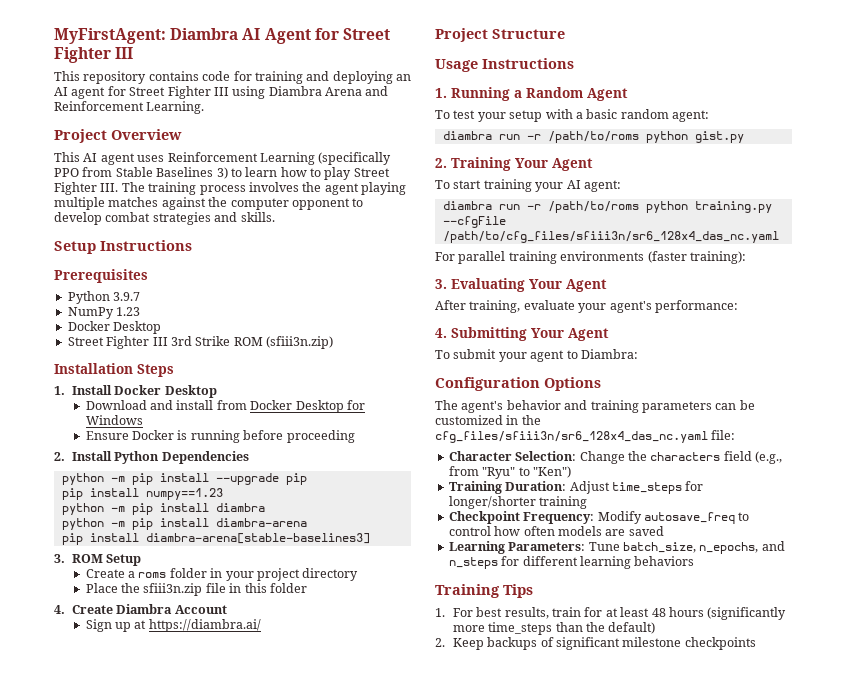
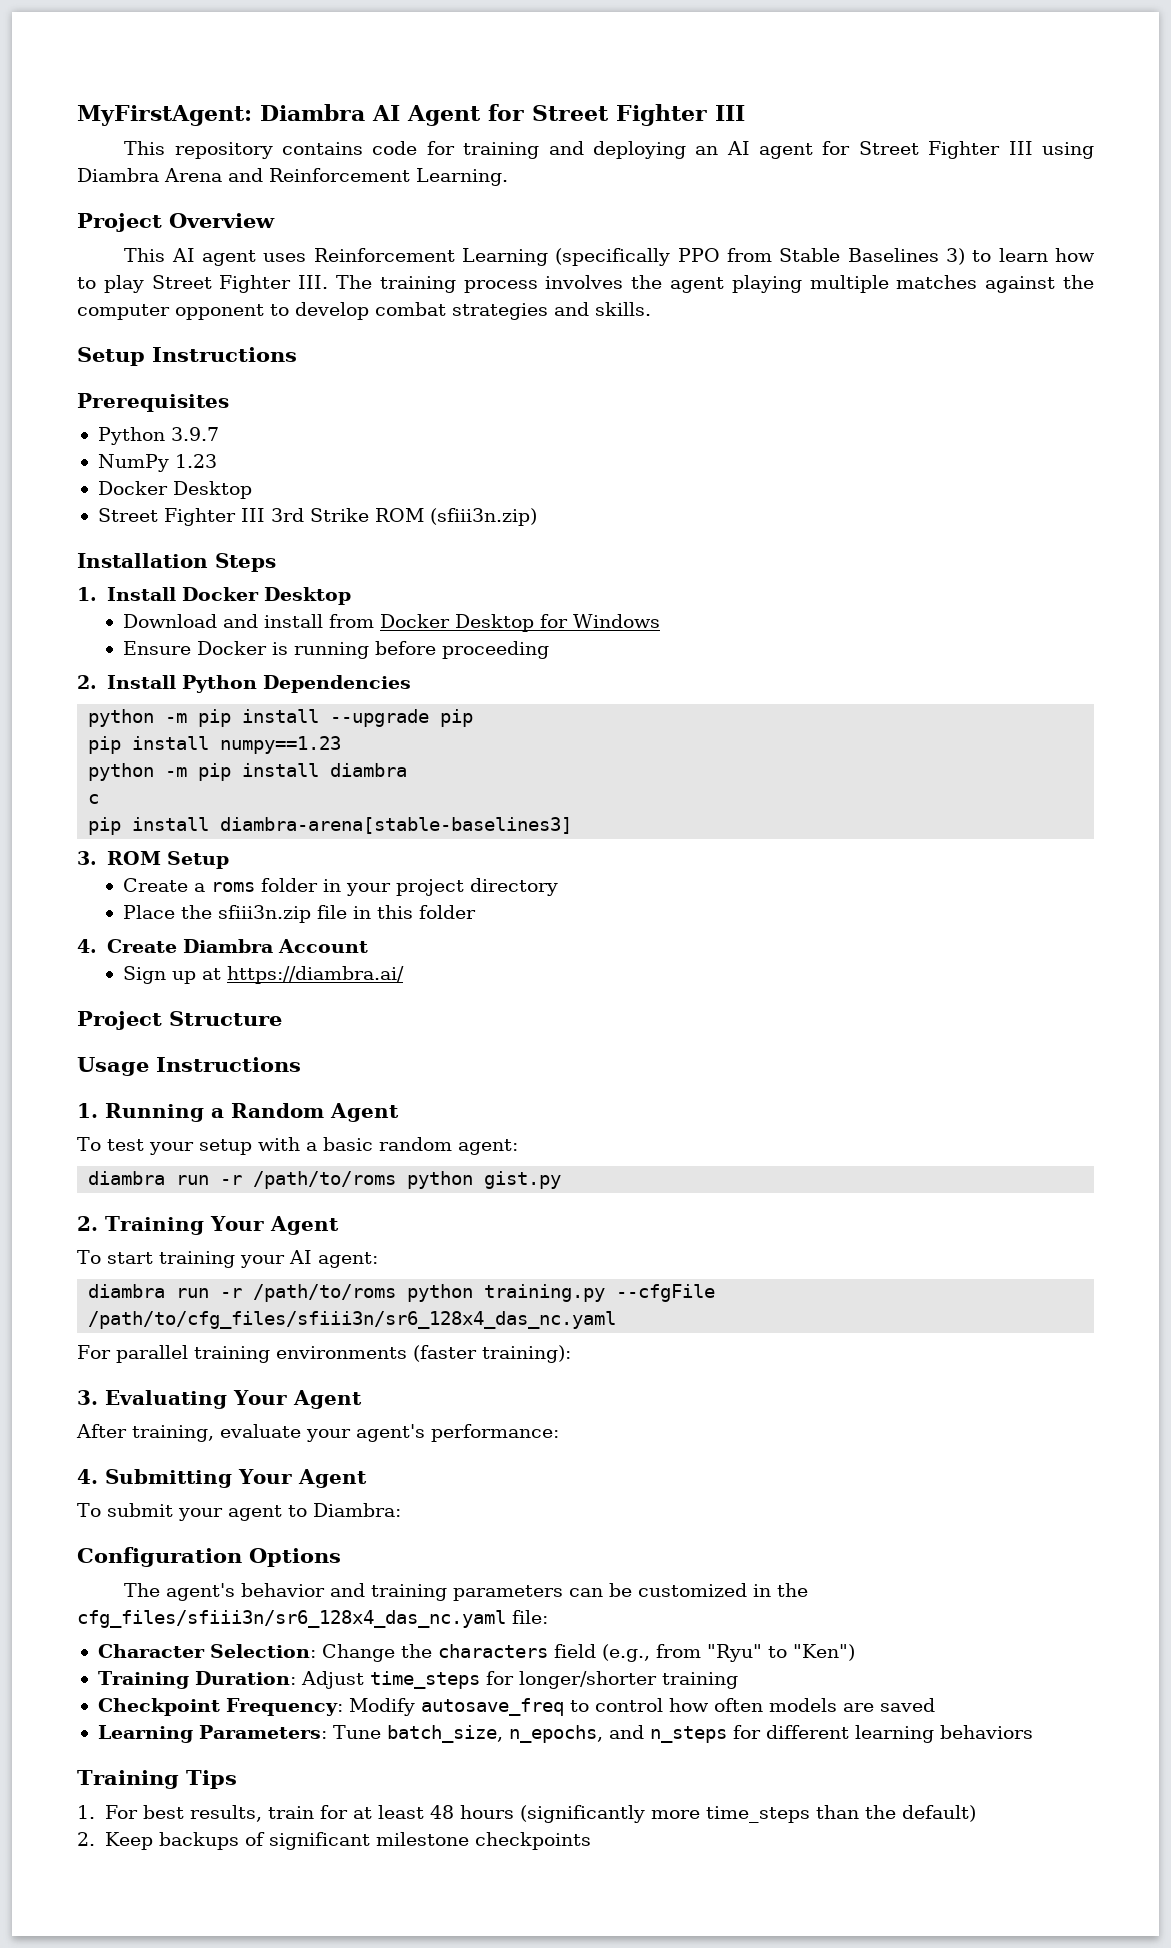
[61,518,307,530] python -m pip install diambra-arena -> [88,794,100,804] c

